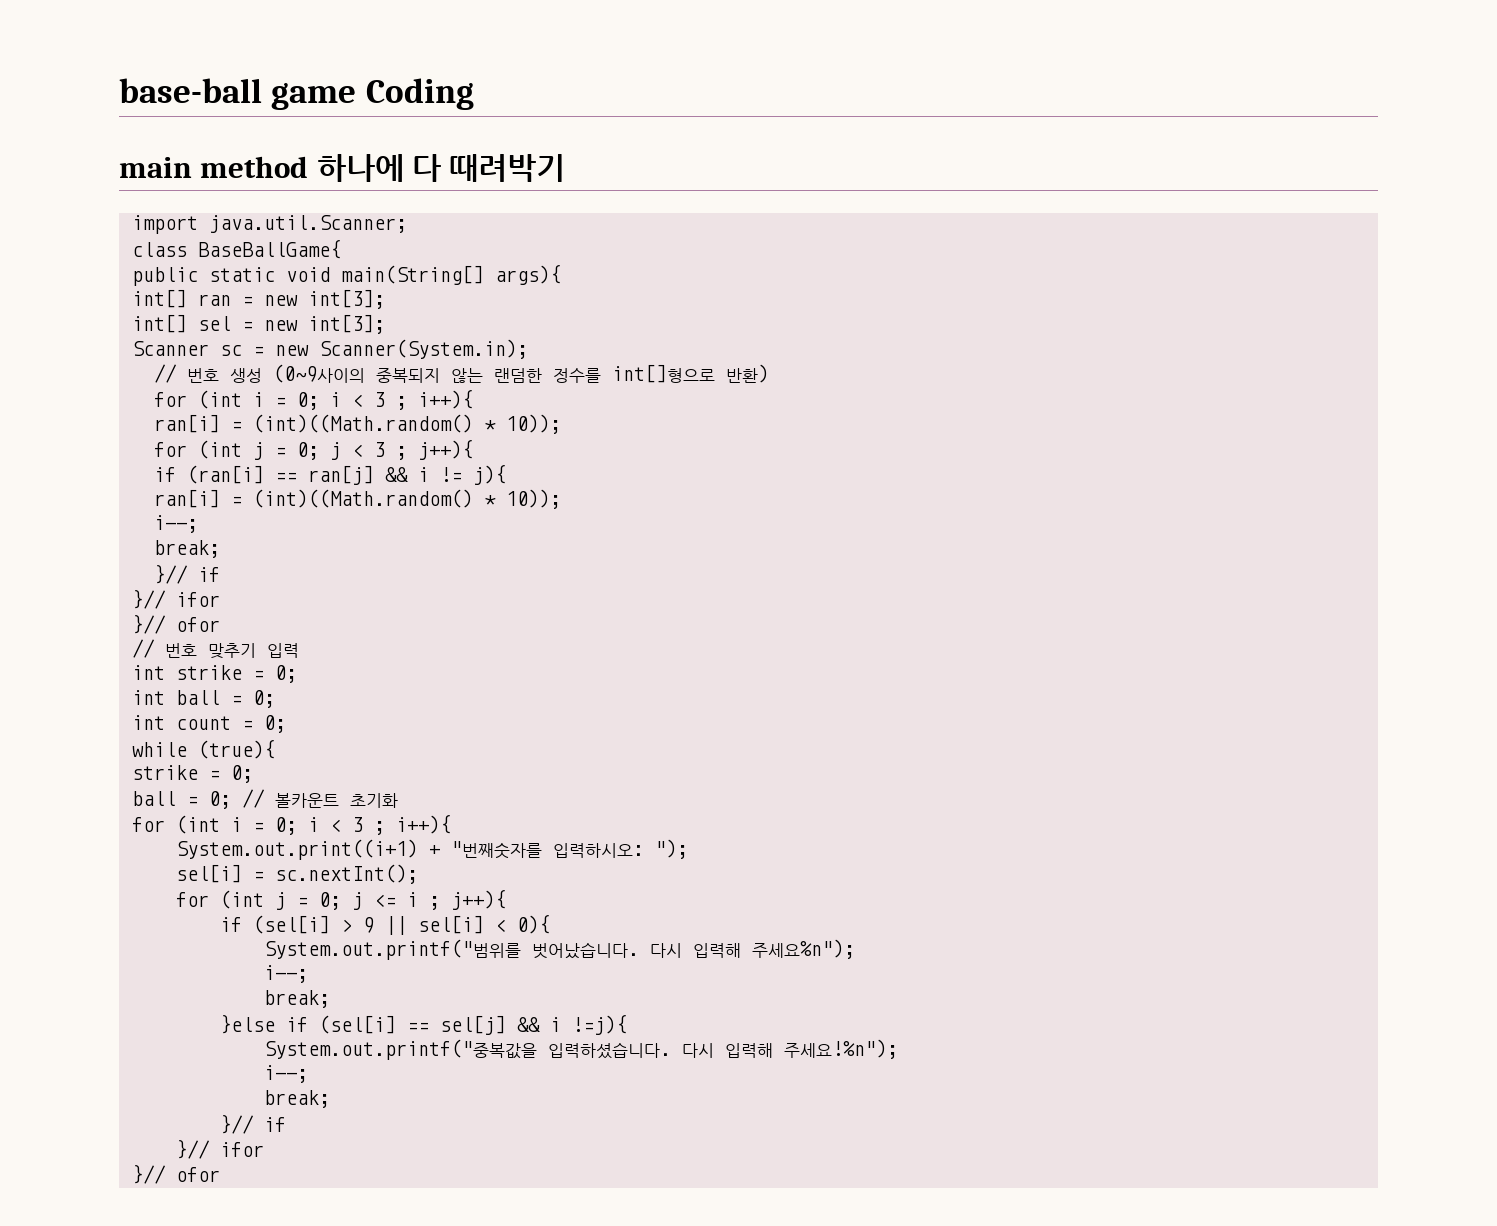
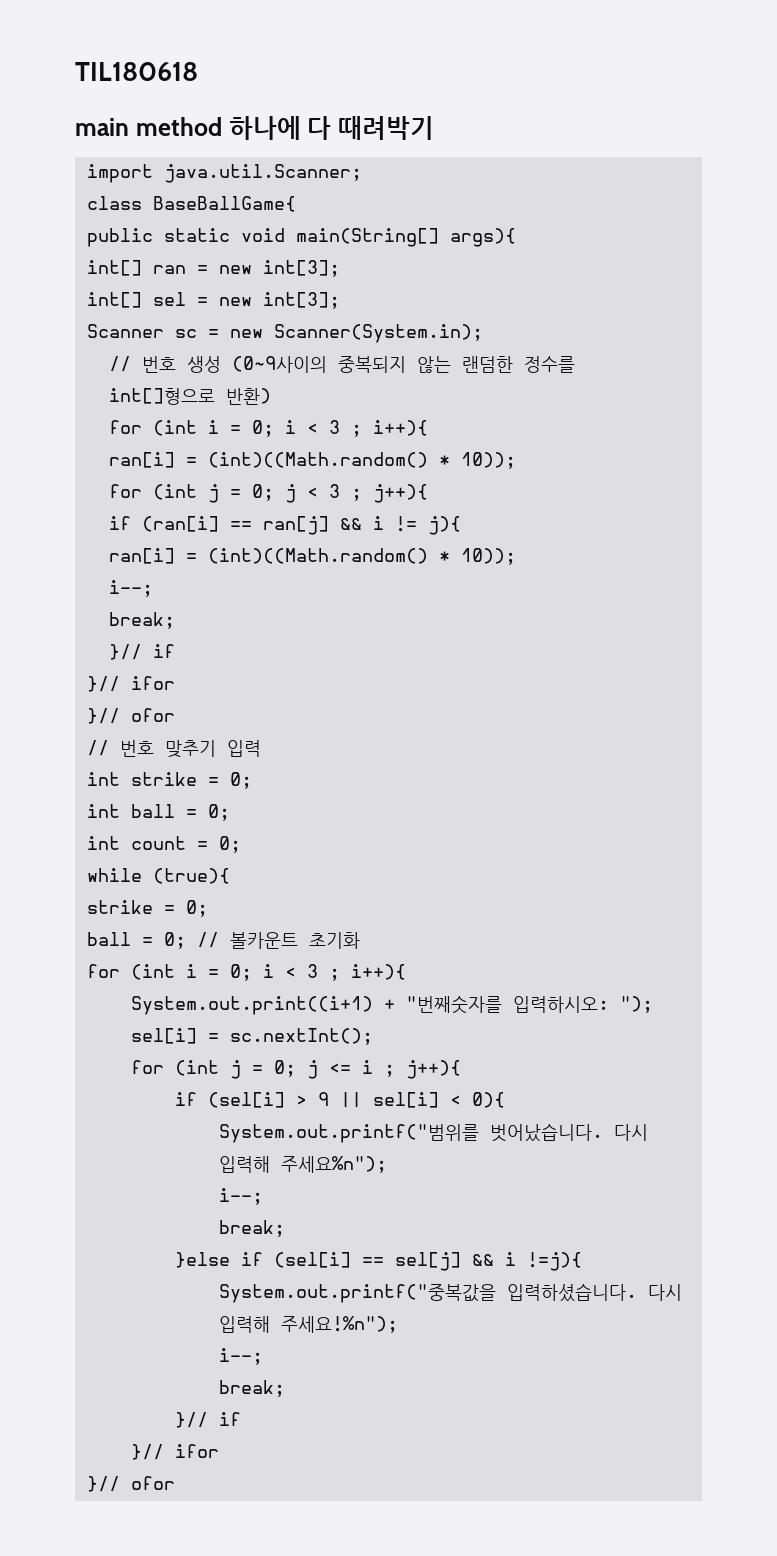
[119,78,474,110] base-ball game Coding -> [75,62,198,81] TIL180618

